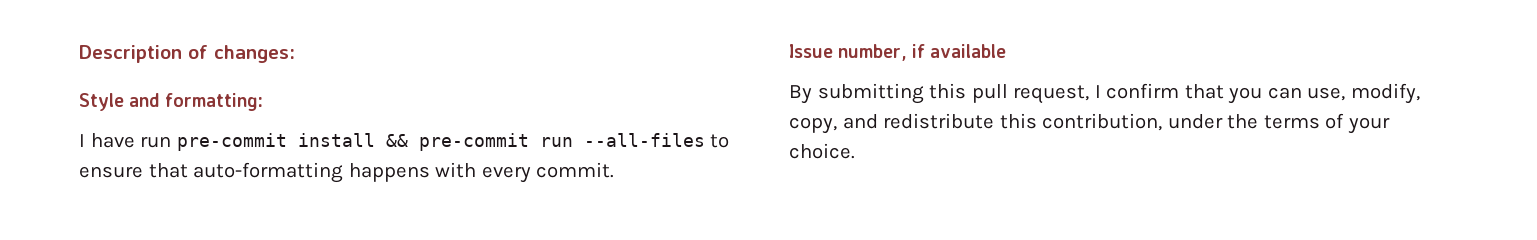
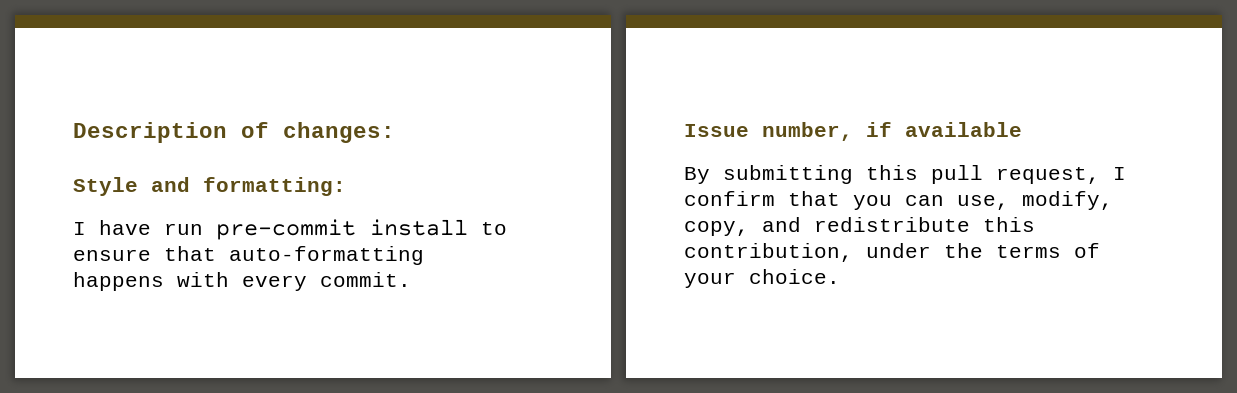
[385,133,705,151] && pre-commit run --all-files -> (468, 227) none

